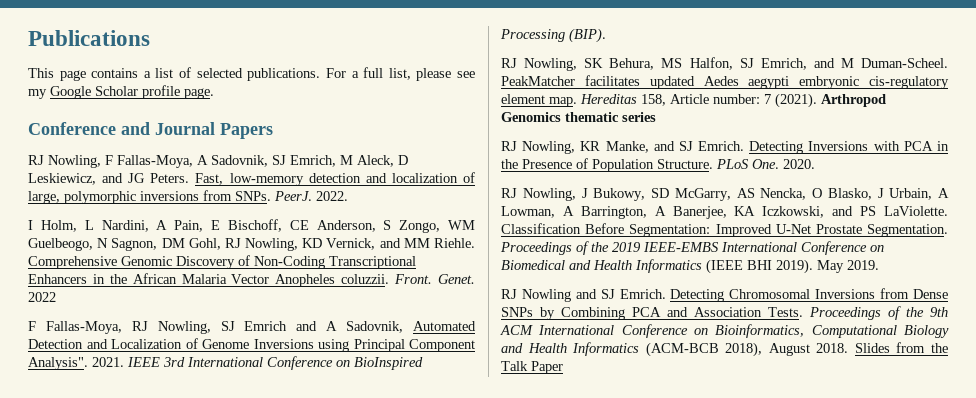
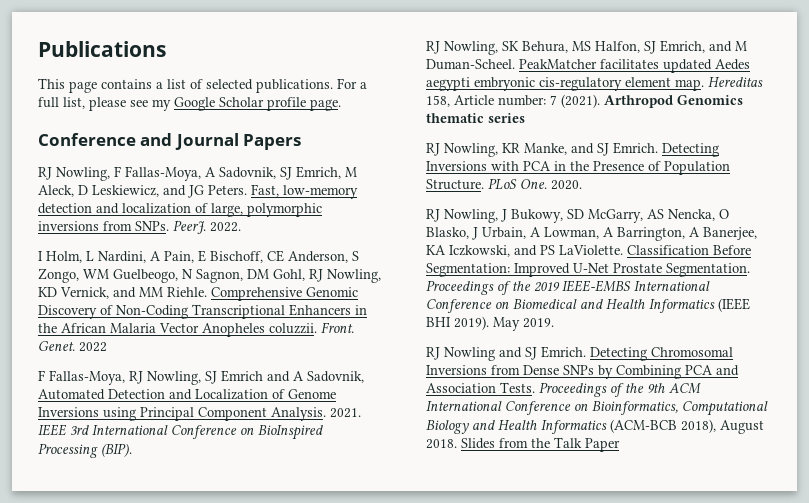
[28,357,88,370] Analysis". -> [271,407,326,421] Analysis.

